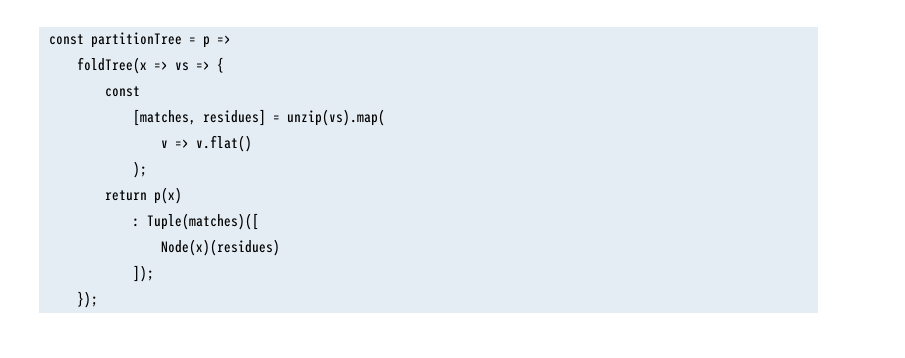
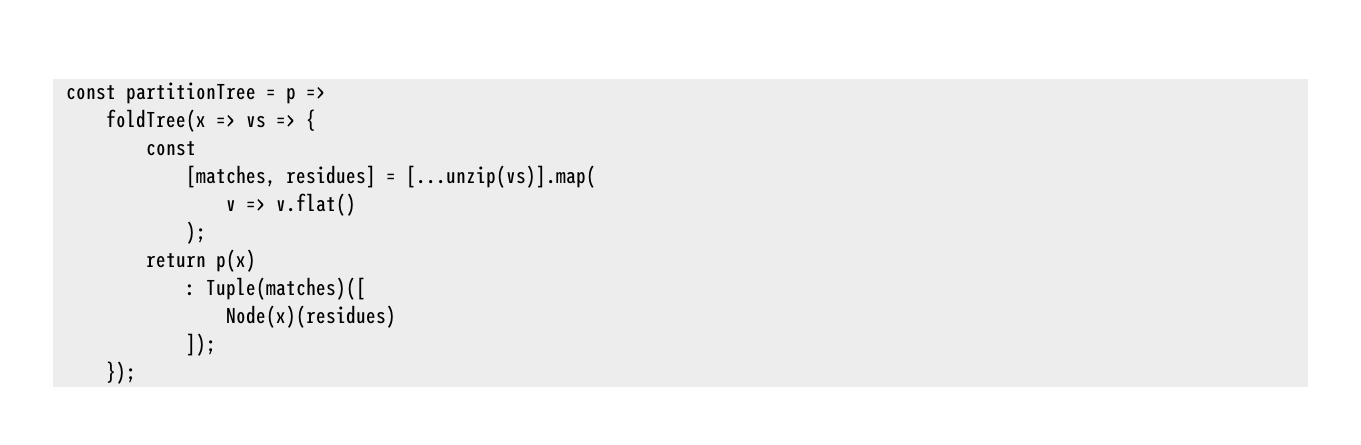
[286,109,385,126] unzip(vs).map( -> [405,165,596,188] [...unzip(vs)].map(

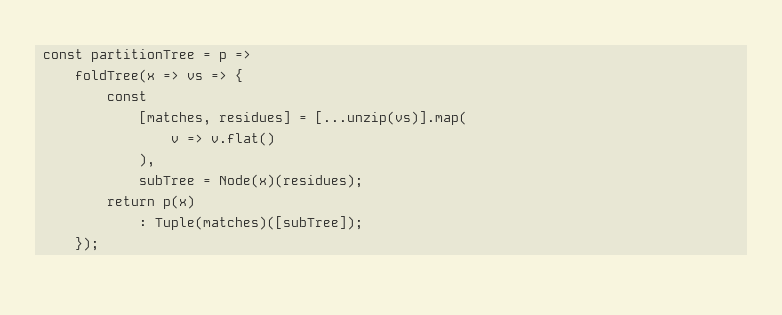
[185,221,206,244] ); -> [138,153,155,167] [138,174,363,188] ), // subTree = Node(x)(residues);
[205,277,366,300] [225,305,396,328] [185,333,216,356] Tuple(matches)([ // Node(x)(residues) // ]); -> [154,216,363,230] Tuple(matches)([subTree]);

